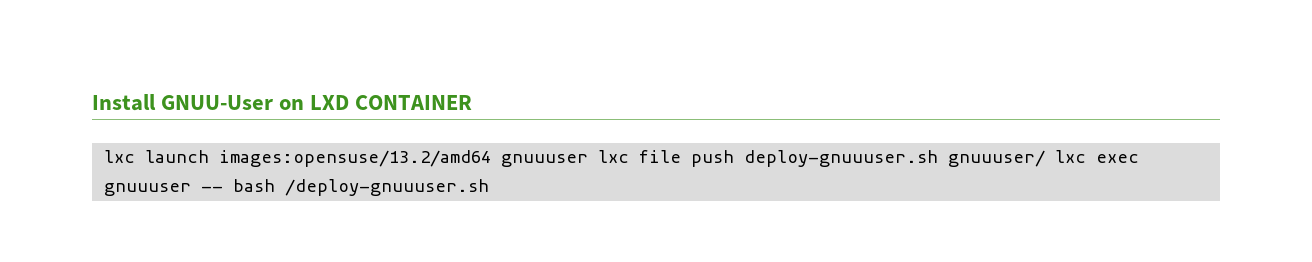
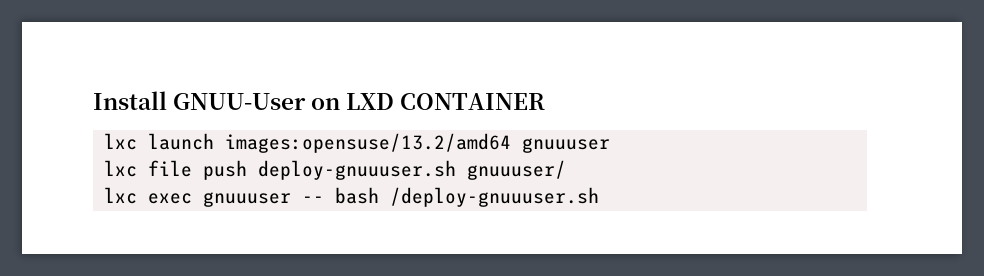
(588, 160) none -> (610, 145) //
(1045, 158) none -> (566, 170) //

